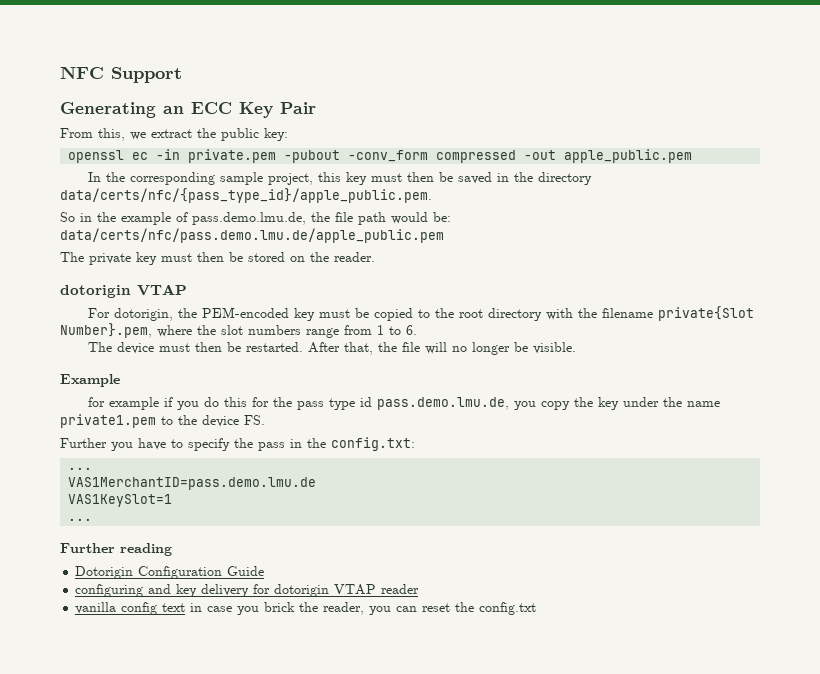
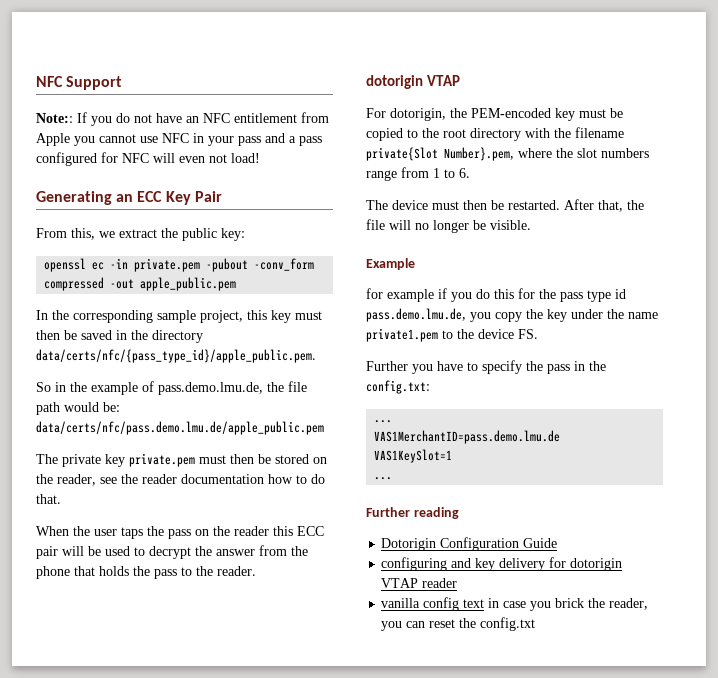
(182, 75) none -> [36,112,329,126] [36,133,322,146] [36,152,260,166] // Note:: If you do not have an NFC entitlement from Apple you cannot use NFC in your pass and a pass configured for NFC will even not load!
(157, 258) none -> [129,453,195,467] private.pem
(329, 257) none -> [57,474,325,486] [36,494,61,504] [36,526,324,539] [36,545,308,559] [36,566,213,579] reader, see the reader documentation how to do that. // When the user taps the pass on the reader this ECC pair will be used to decrypt the answer from the phone that holds the pass to the

